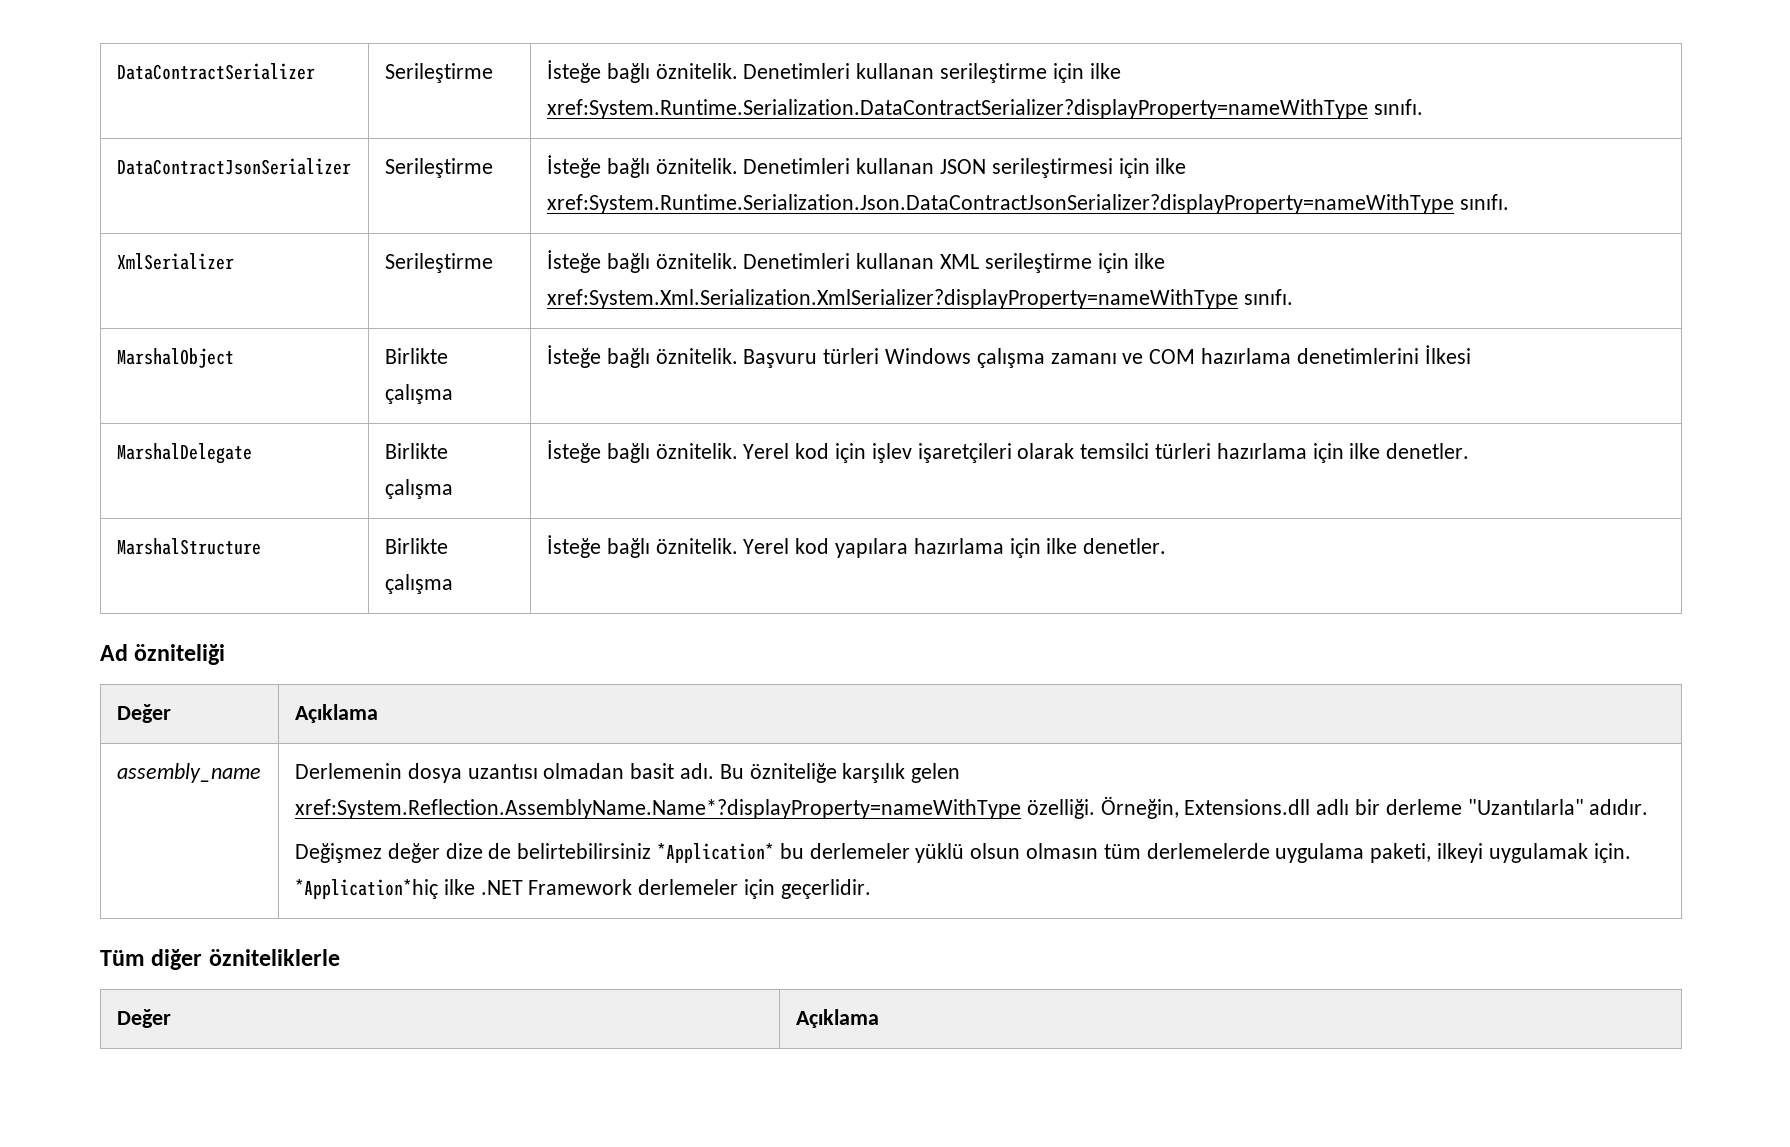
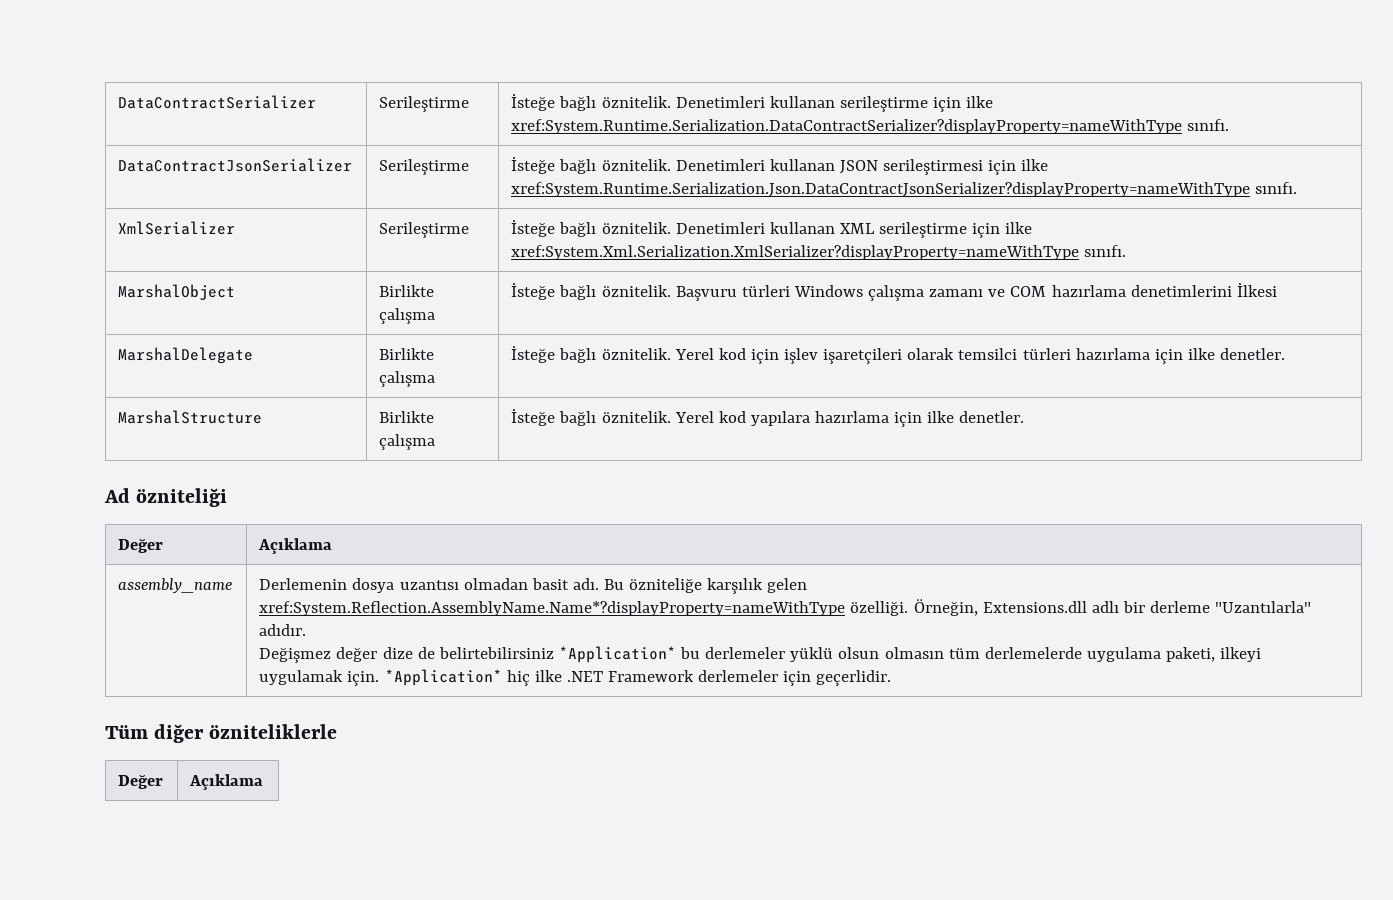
[294,879,438,899] *Application*hiç -> [384,669,530,686] *Application* hiç

